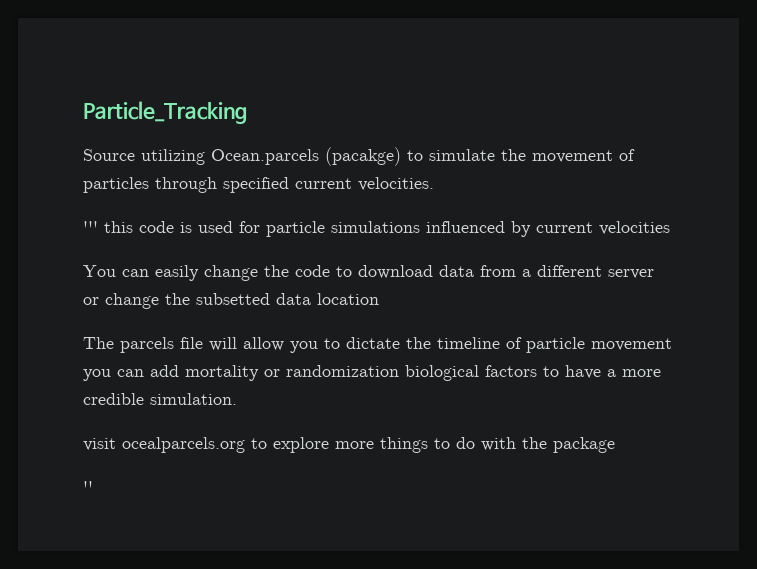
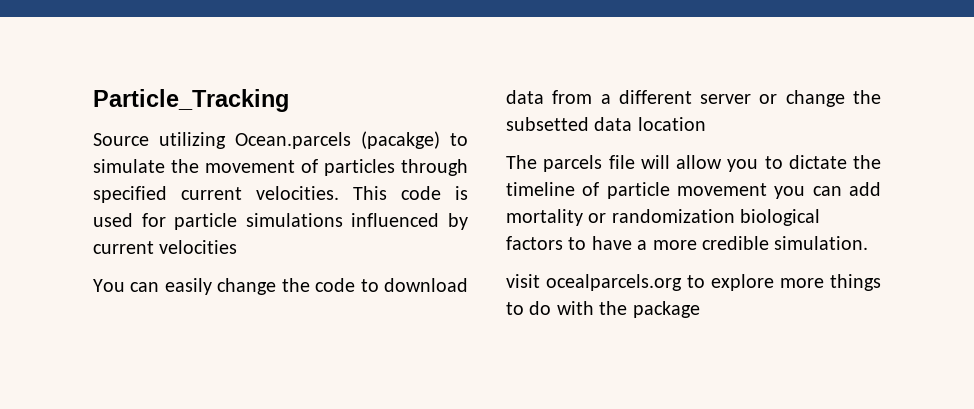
[83,221,133,233] // ''' this -> [353,186,387,200] This
[83,481,93,493] // '' -> (700, 309) none

